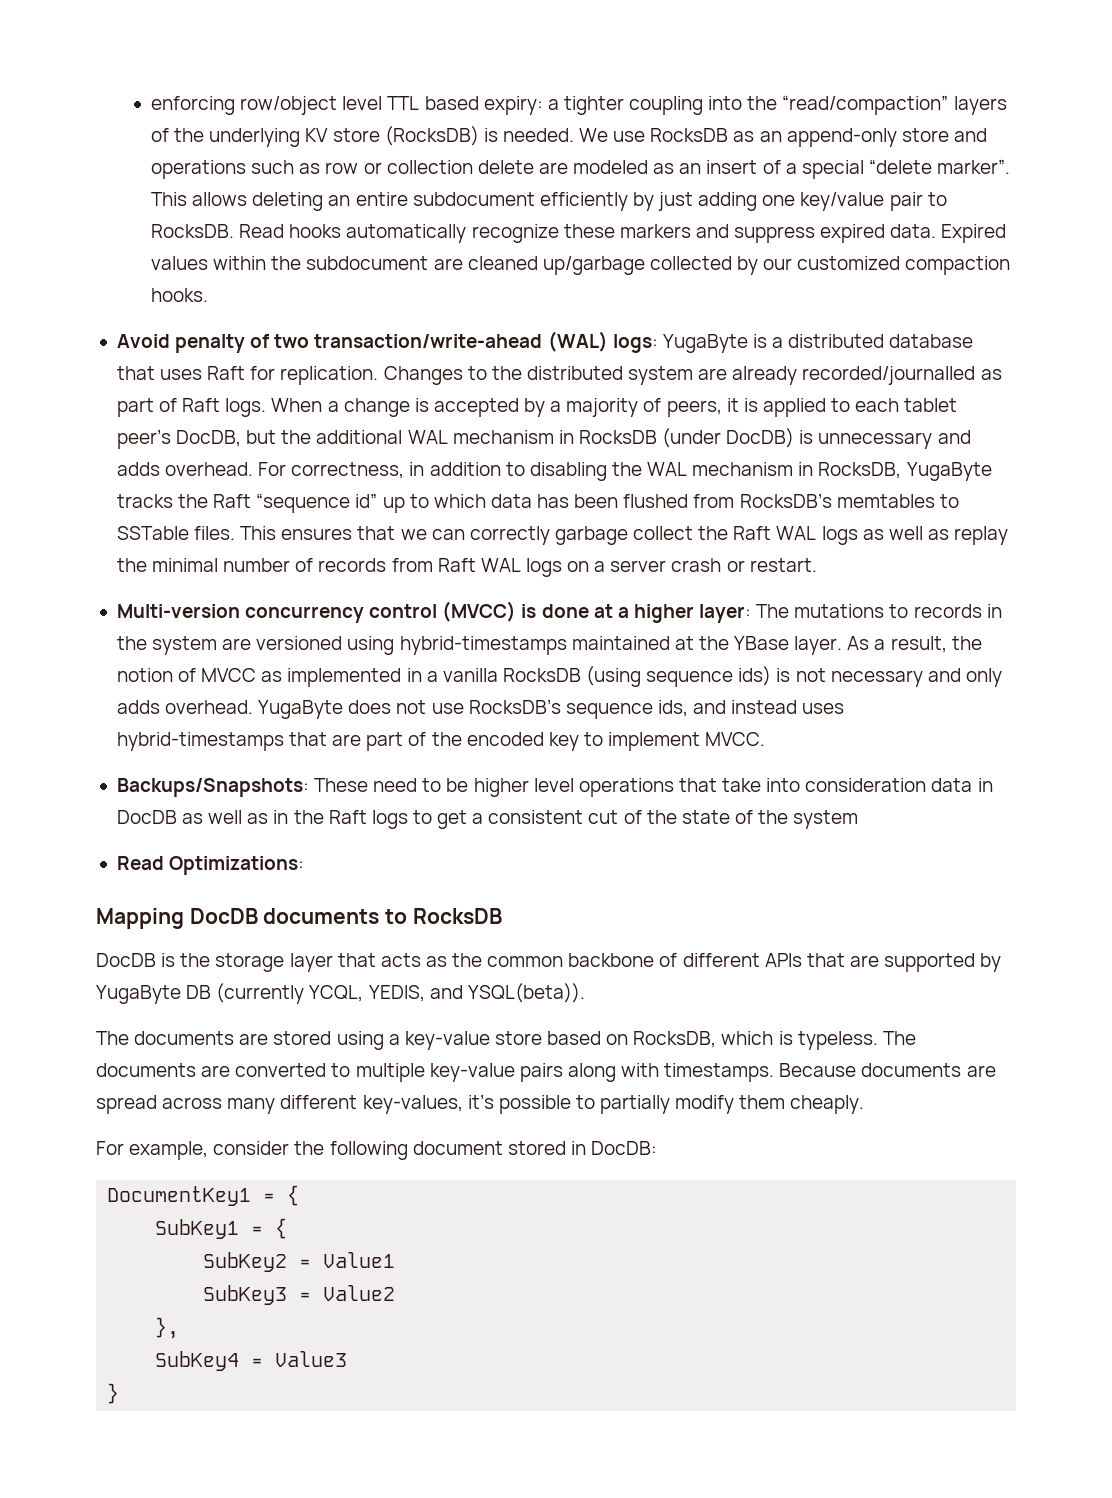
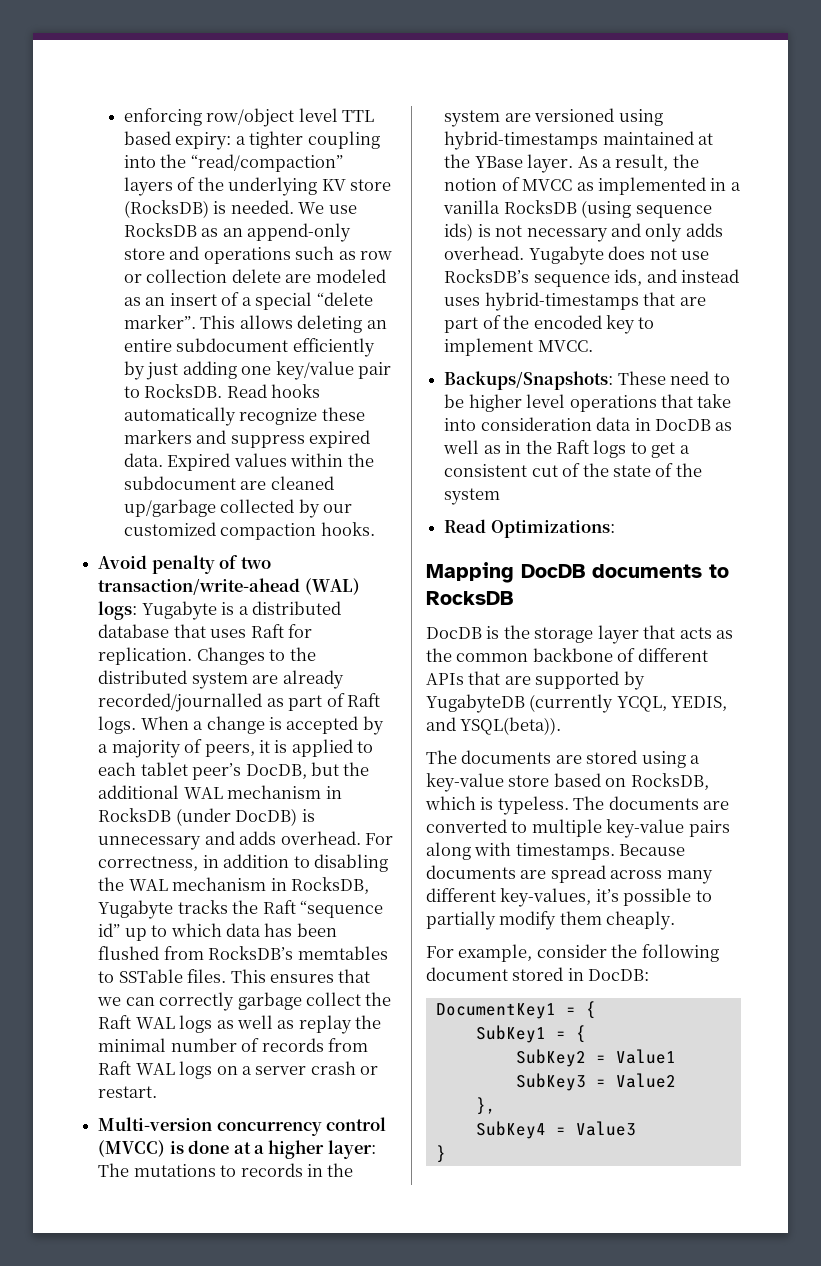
[662,334,748,353] YugaByte -> [141,601,217,620] Yugabyte
[906,462,992,481] YugaByte -> [98,900,174,919] Yugabyte
[258,700,344,719] YugaByte -> [528,246,604,265] Yugabyte
[96,985,212,1004] YugaByte DB -> [426,694,525,713] YugabyteDB

